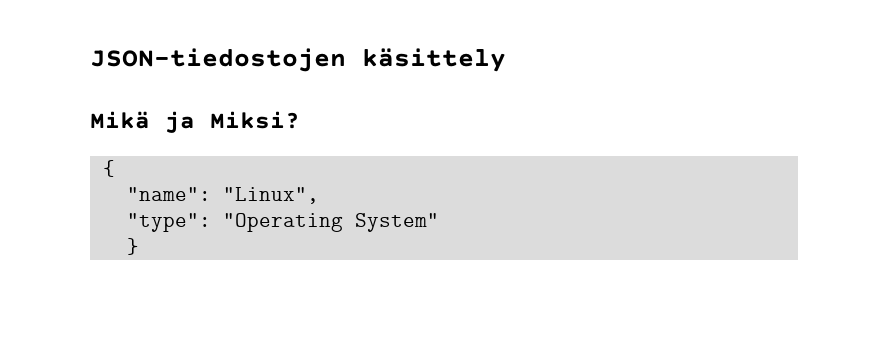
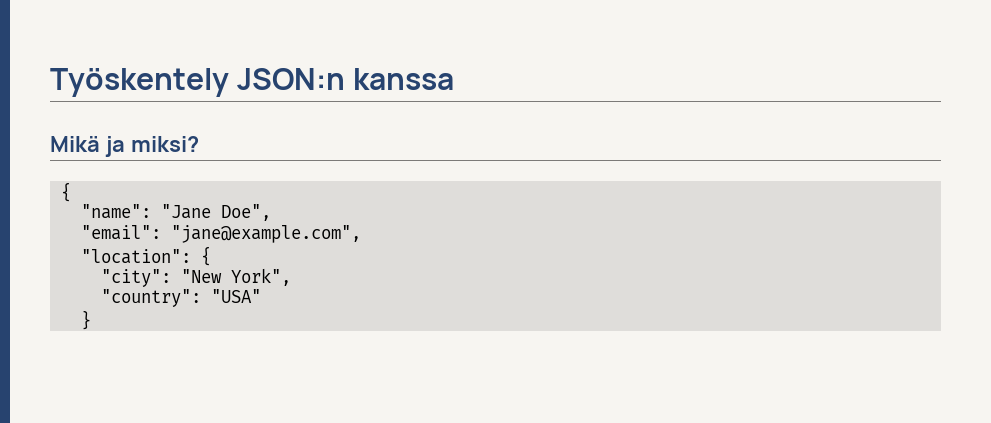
[90,48,506,72] JSON-tiedostojen käsittely -> [50,68,455,97] Työskentely JSON:n kanssa
[210,111,300,129] Miksi? -> [130,136,199,152] miksi?
[223,187,320,204] [127,213,440,232] "Linux", // "type": "Operating System" -> [161,204,272,221] [81,225,362,243] [81,246,212,266] [101,268,292,287] [101,289,262,307] "Jane Doe", // "email": "jane@example.com", // "location": { // "city": "New York", // "country": "USA"

